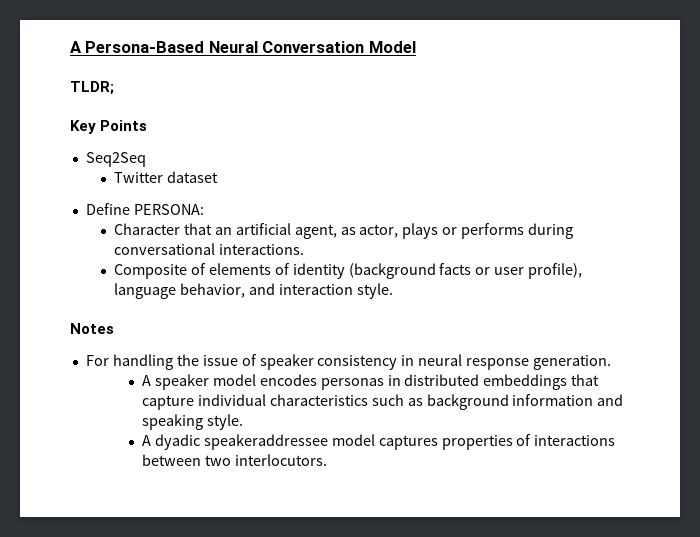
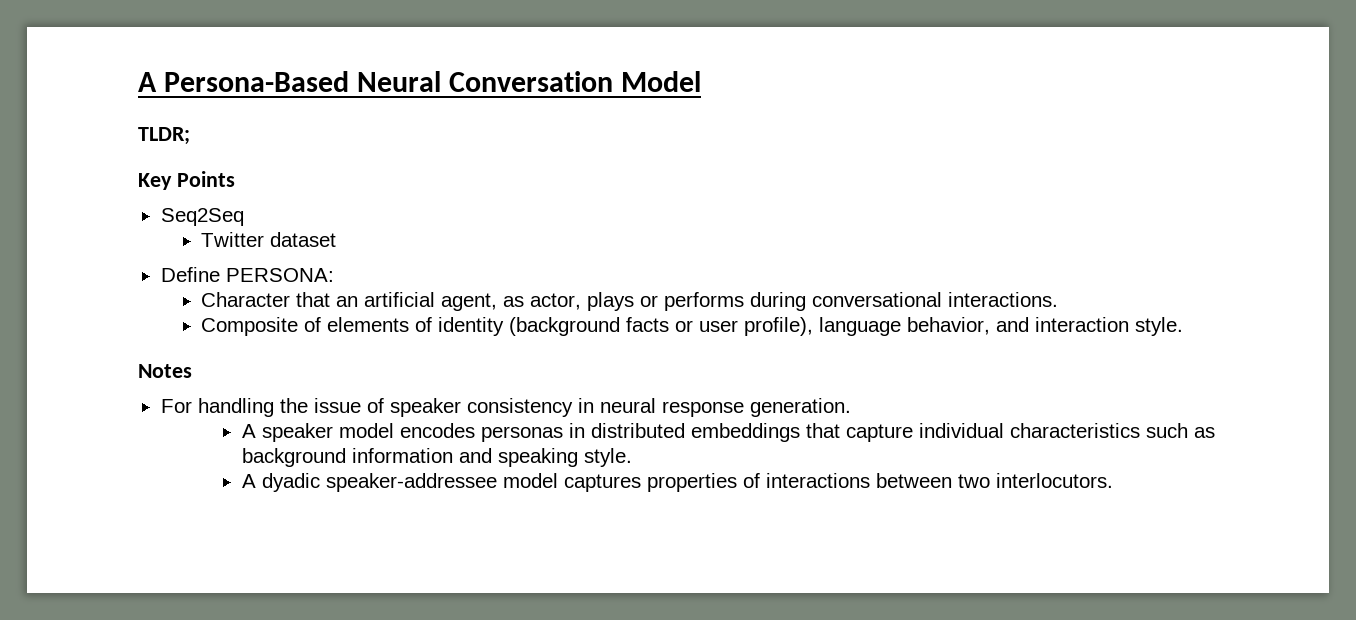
[203,434,328,450] speakeraddressee -> [325,473,497,492] speaker-addressee

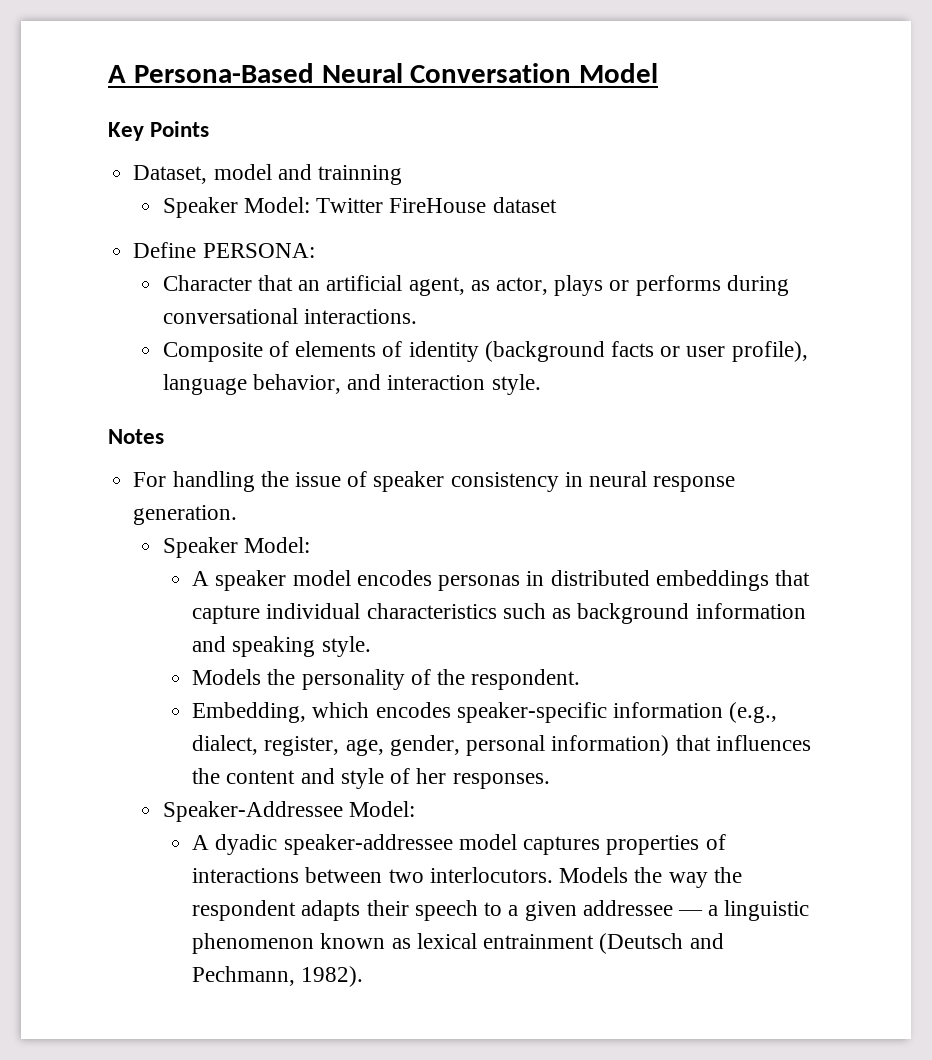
[138,127,190,145] // TLDR; -> (659, 73) none
[160,208,244,226] [201,232,265,247] Seq2Seq // Twitter -> [133,164,402,185] [162,197,487,218] Dataset, model and trainning // Speaker Model: Twitter FireHouse
(851, 407) none -> [162,537,310,558] // Speaker Model:
(632, 457) none -> [192,669,581,690] [192,702,778,723] [192,735,811,756] [192,768,550,789] [162,801,415,822] // Models the personality of the respondent. // Embedding, which encodes speaker-specific information (e.g., dialect, register, age, gender, personal information) that influences the content and style of her responses. // Speaker-Addressee Model:
(1113, 480) none -> [559,867,742,888] [192,900,810,921] [192,933,724,954] [192,966,364,987] Models the way the respondent adapts their speech to a given addressee — a linguistic phenomenon known as lexical entrainment (Deutsch and Pechmann, 1982).

